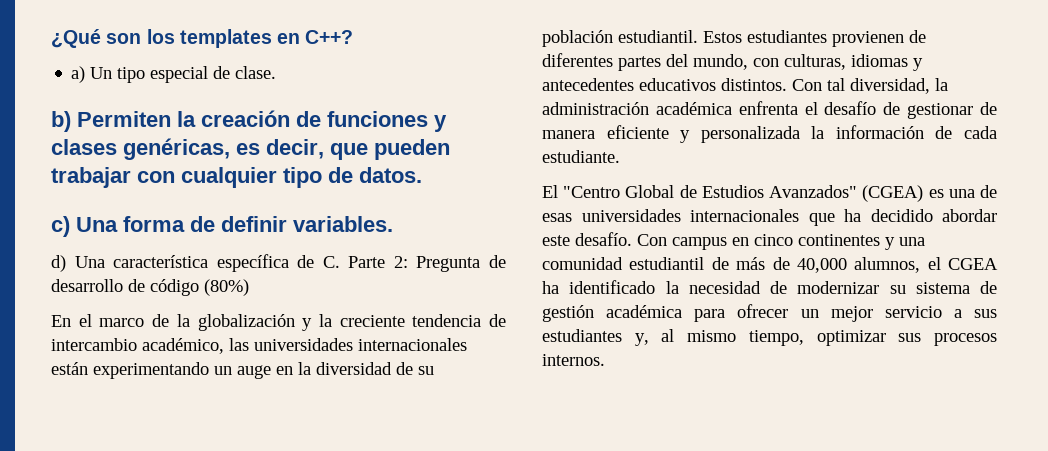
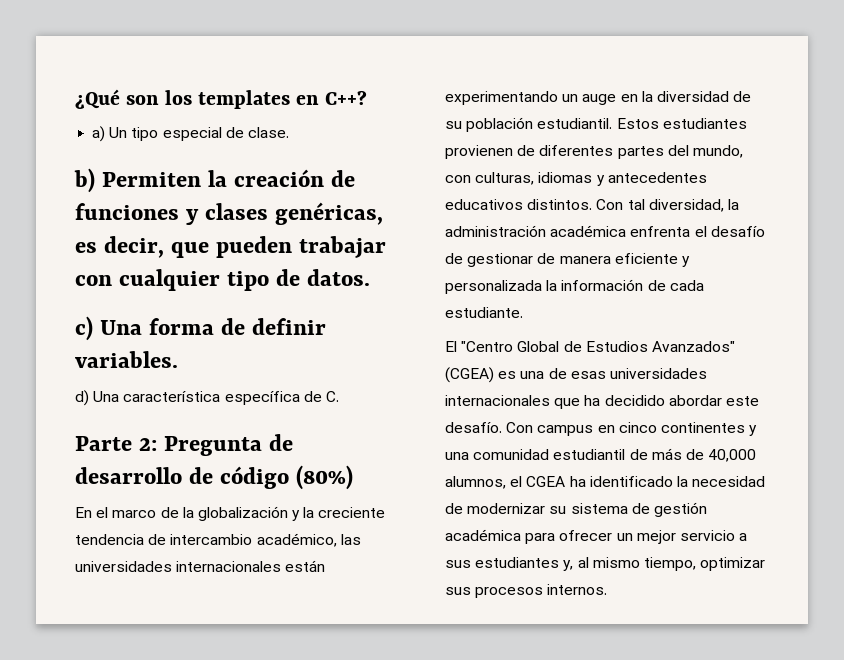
(340, 262) none -> (339, 396) //

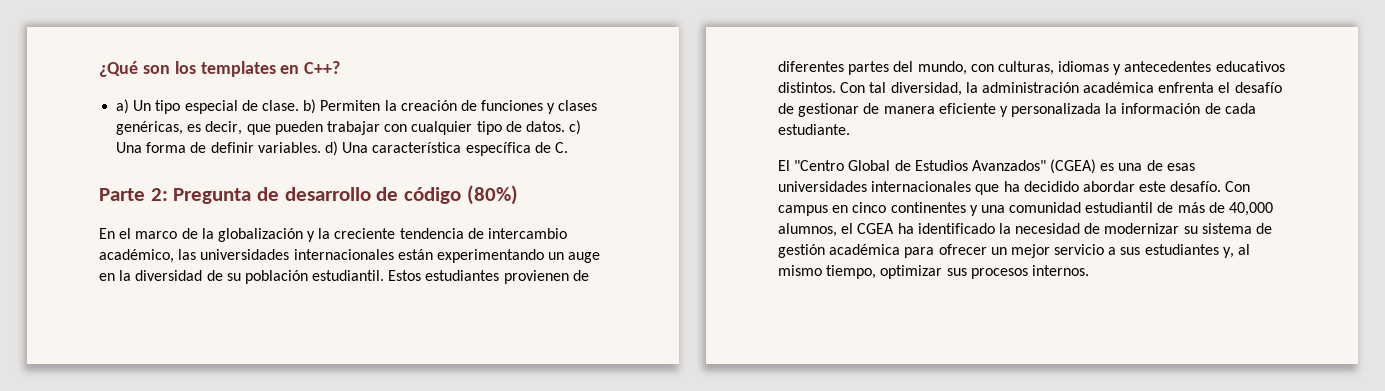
(289, 132) // -> (299, 105) none
(371, 277) // -> (565, 126) none
(178, 359) // -> (321, 147) none

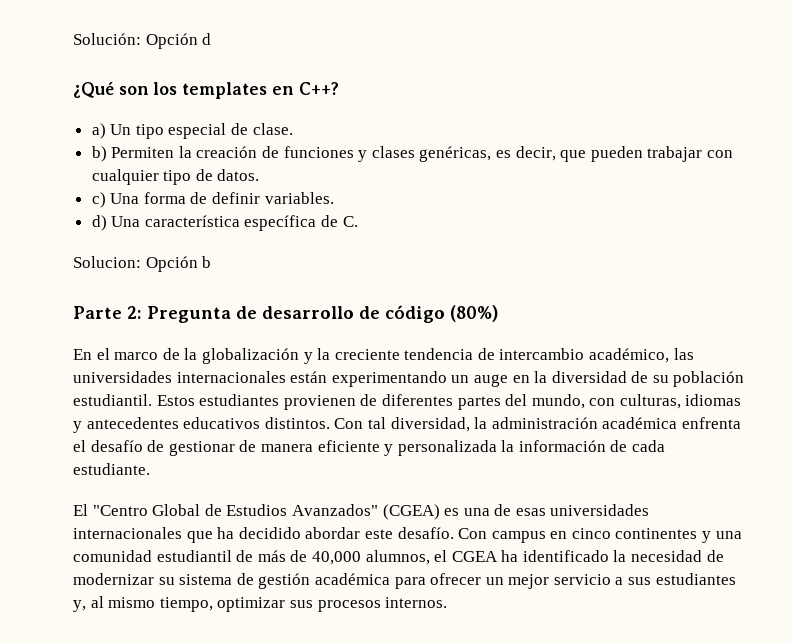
(99, 69) none -> [73,33,212,49] Solución: Opción d //
(299, 105) none -> (293, 129) //
(565, 126) none -> (260, 175) //
(321, 147) none -> (334, 198) //
(568, 147) none -> [73,256,212,272] // Solucion: Opción b

